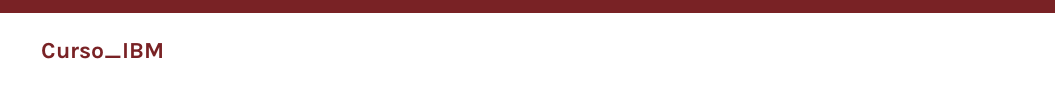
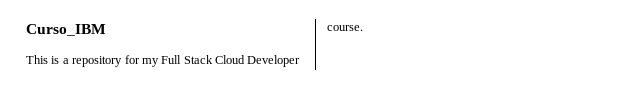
(164, 50) none -> [26,55,301,67] [327,25,363,31] // This is a repository for my Full Stack Cloud Developer course.

